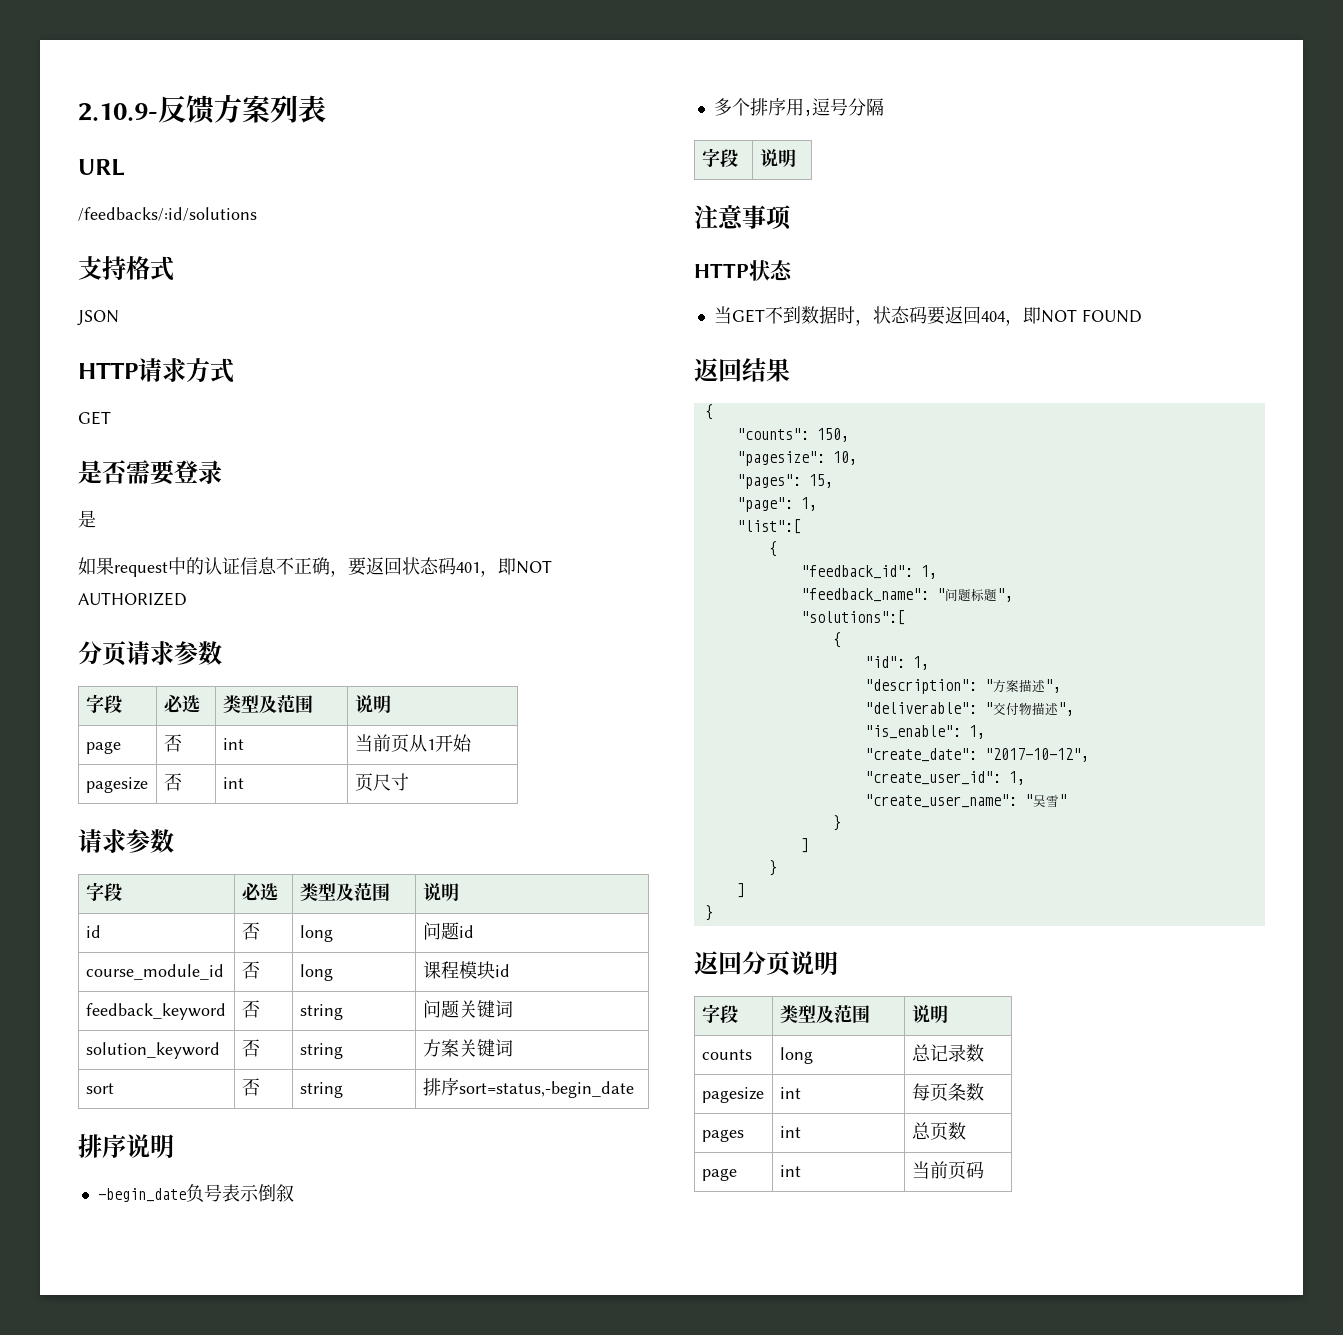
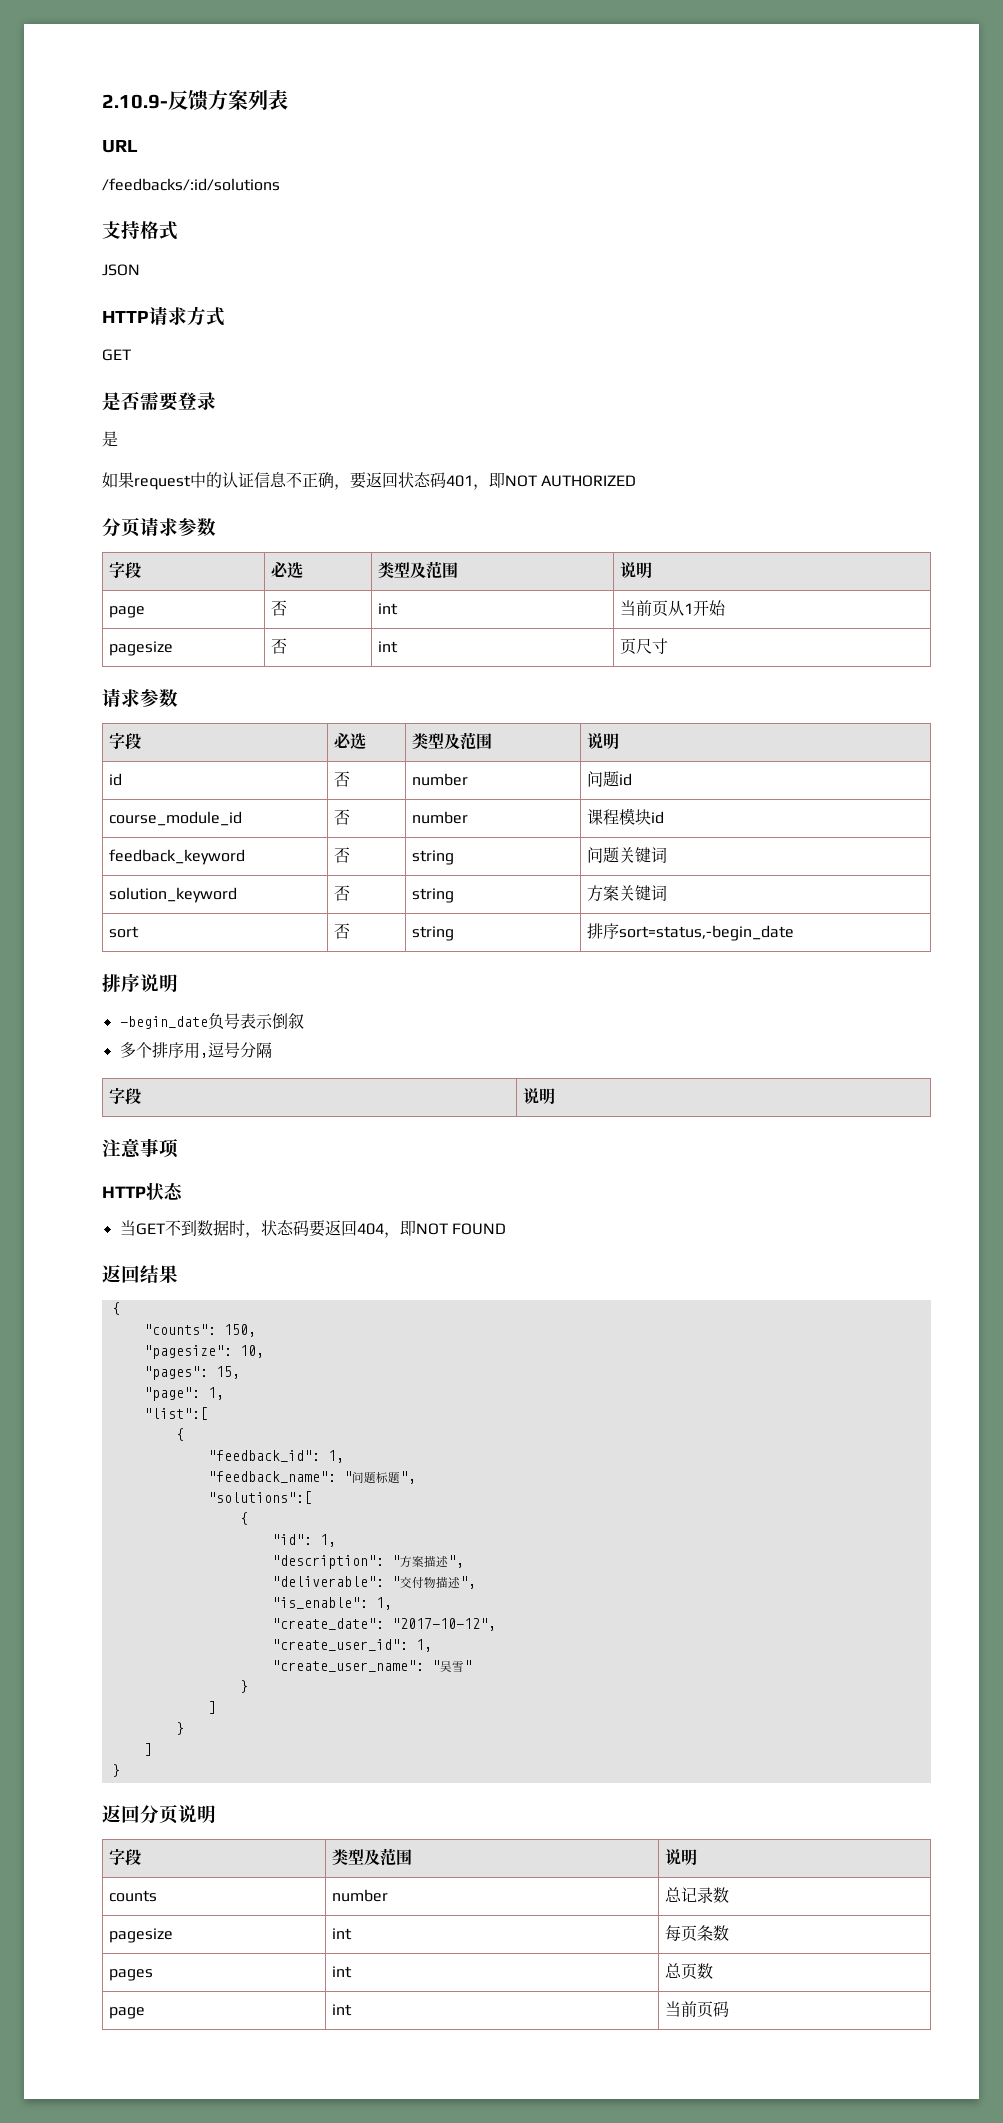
[299,925,333,942] long -> [411,773,468,786] number
[299,964,333,981] long -> [411,811,468,824] number
[779,1047,813,1064] long -> [331,1889,388,1902] number

